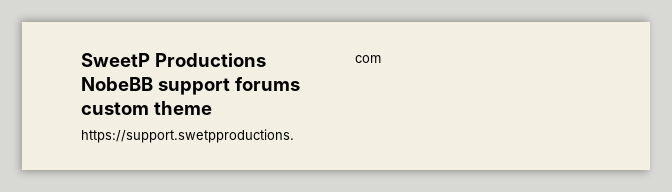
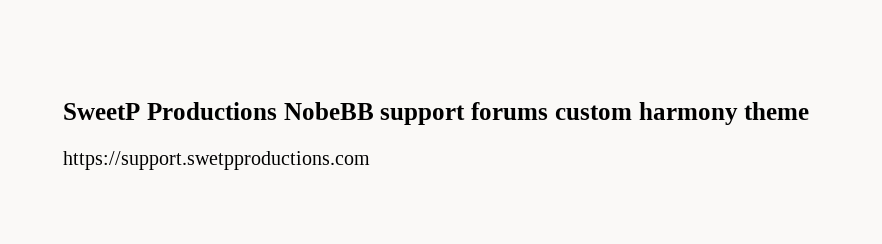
(149, 108) none -> [638,102,738,125] harmony

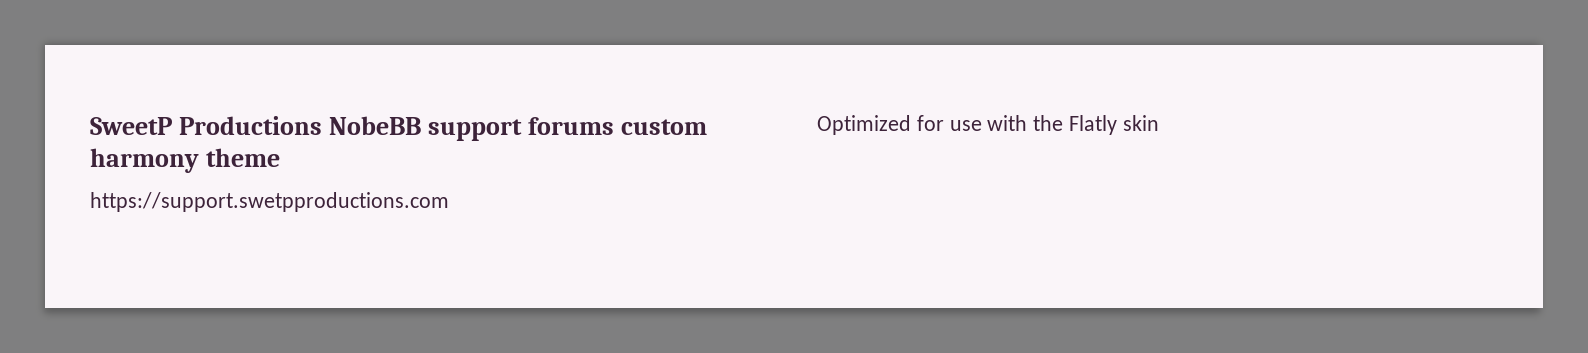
(370, 160) none -> [817,115,1159,135] // Optimized for use with the Flatly skin

